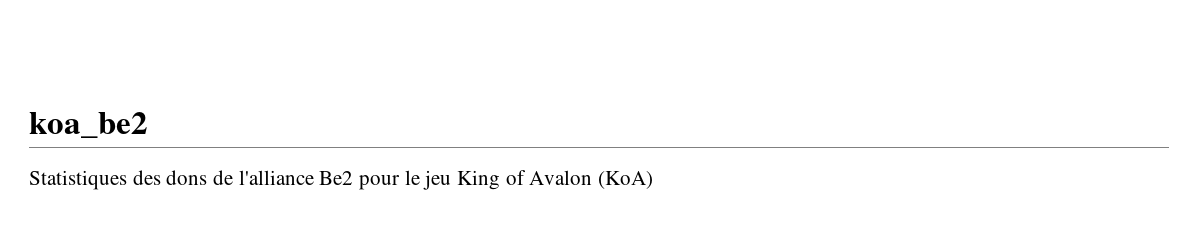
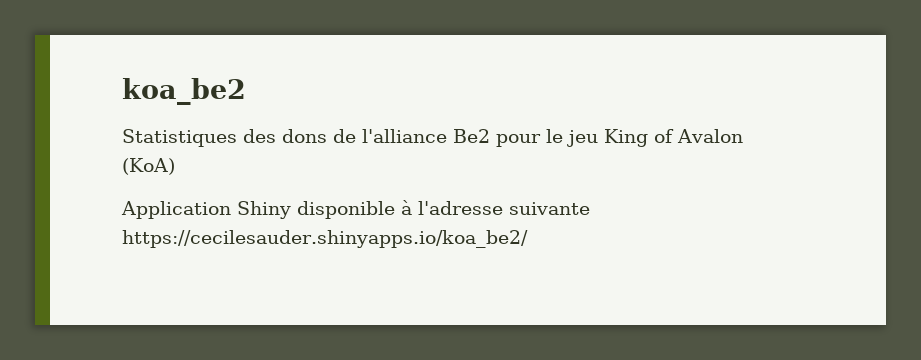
(654, 180) none -> [121,200,590,219] [122,230,528,248] // Application Shiny disponible à l'adresse suivante https://cecilesauder.shinyapps.io/koa_be2/

